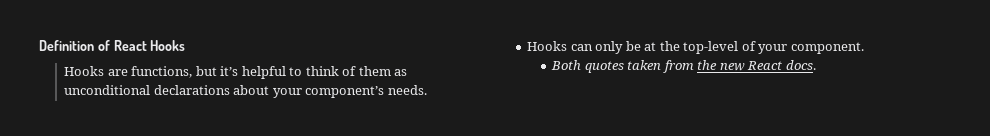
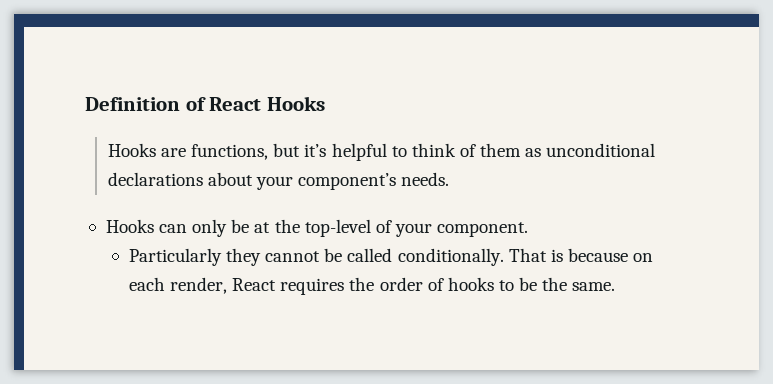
[551,60,816,73] Both quotes taken from the new React docs. -> [128,248,654,266] [128,277,616,295] Particularly they cannot be called conditionally. That is because on each render, React requires the order of hooks to be the same.

